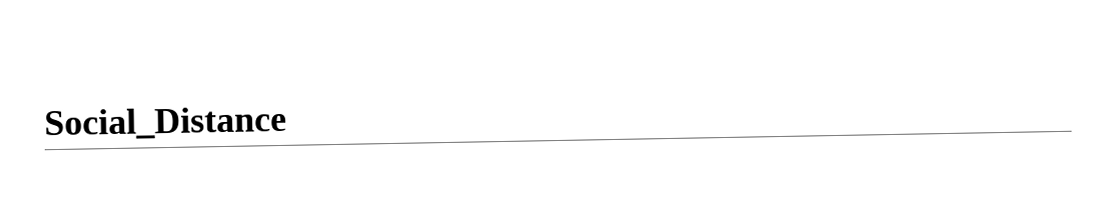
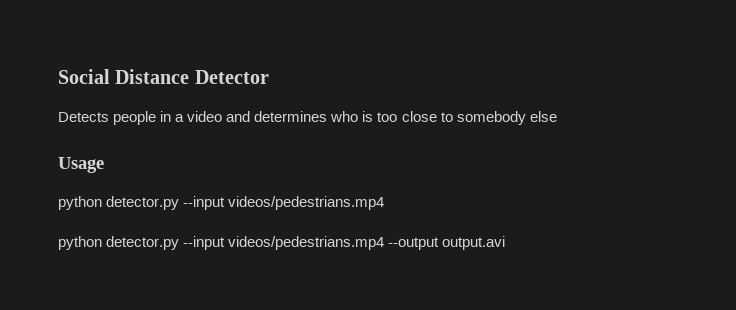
[44,105,287,141] Social_Distance -> [58,69,269,84] [58,111,557,125] [58,157,104,173] [58,196,385,210] [58,236,506,250] Social Distance Detector // Detects people in a video and determines who is too close to somebody else // Usage // python detector.py --input videos/pedestrians.mp4 // python detector.py --input videos/pedestrians.mp4 --output output.avi

